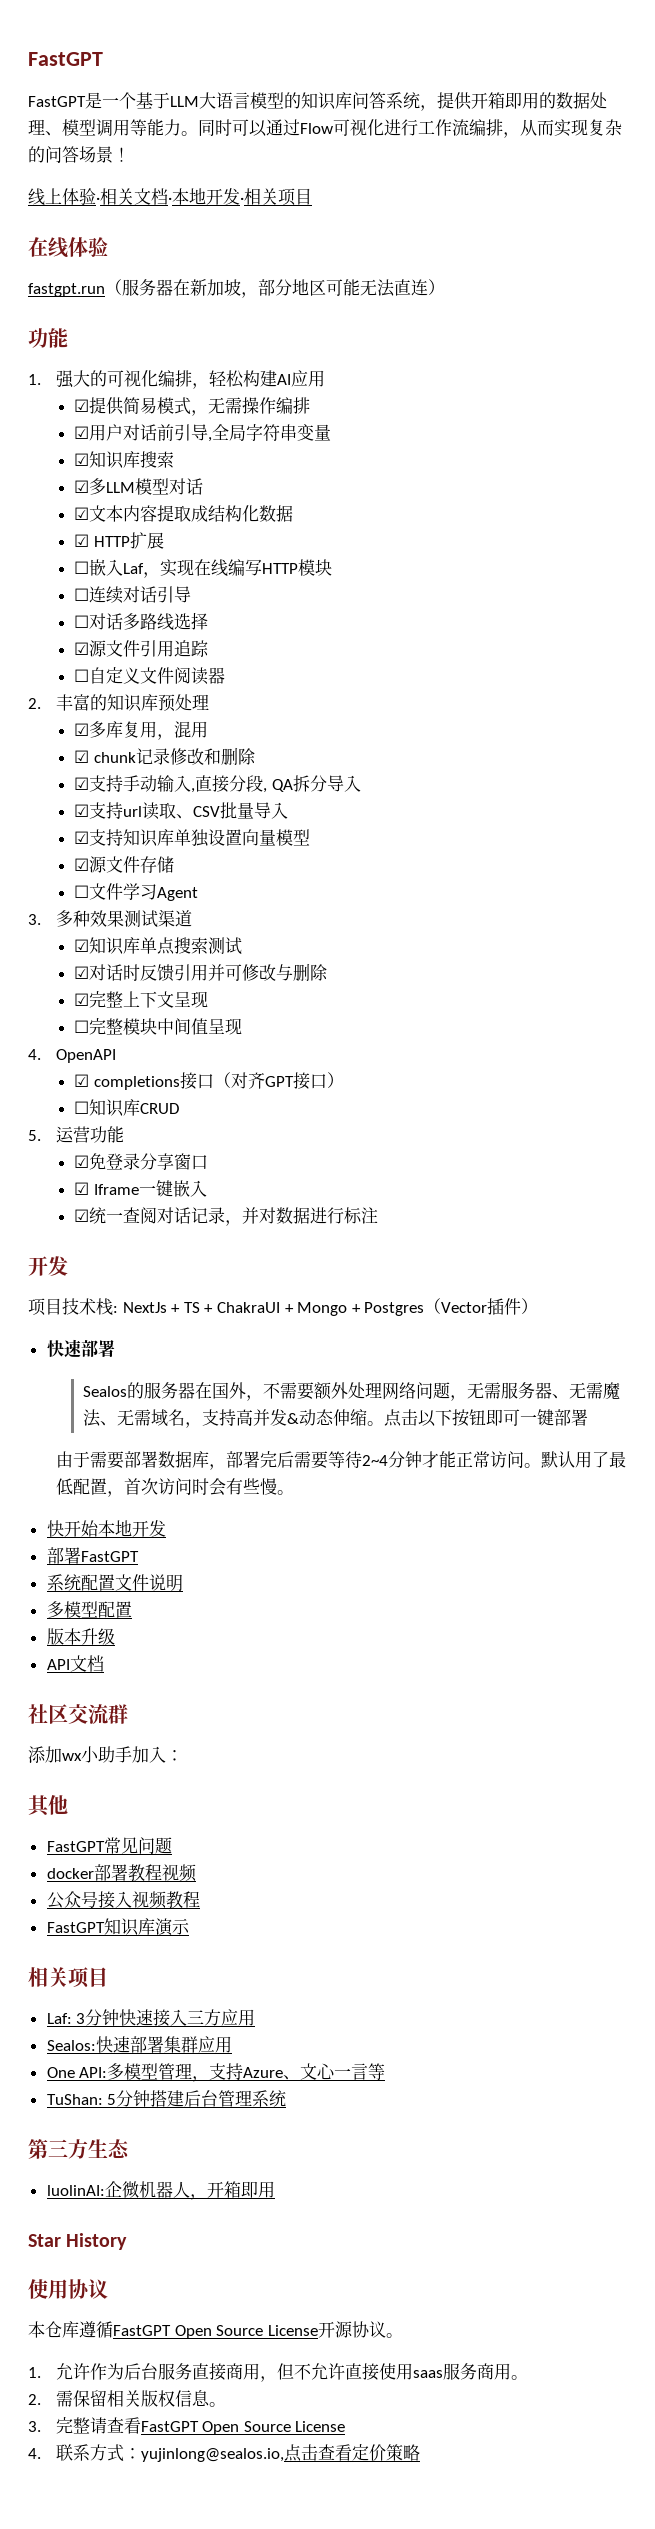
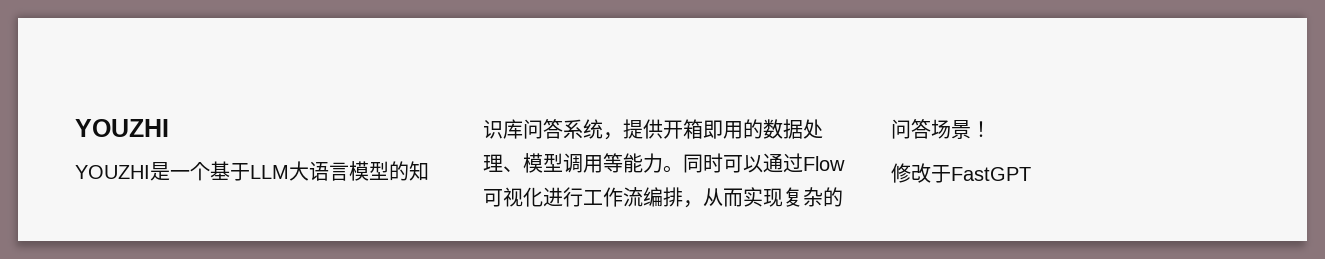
[28,52,103,66] [28,96,86,107] FastGPT // FastGPT -> [75,119,169,137] [75,165,150,179] YOUZHI // YOUZHI
[28,188,312,206] [28,237,108,258] [28,279,445,298] [28,328,68,348] [28,370,325,389] [74,397,311,416] [74,424,332,442] [74,451,175,469] [74,478,204,495] [74,505,294,522] [74,532,164,549] [74,559,333,578] [74,586,192,604] [74,612,209,631] [74,640,210,657] [74,667,226,685] [28,694,209,712] [74,721,209,740] [74,747,256,765] [74,775,361,793] [74,802,289,820] [74,829,311,847] [74,856,175,873] [74,883,199,901] [28,910,192,928] [74,937,243,955] [74,963,329,982] [74,991,209,1008] [74,1018,243,1035] [28,1049,116,1063] [74,1072,344,1090] [74,1099,180,1117] [28,1126,124,1143] [74,1153,209,1170] [74,1180,207,1197] [74,1207,379,1226] [28,1256,68,1276] [28,1298,539,1316] [46,1339,115,1358] [83,1382,621,1401] [83,1409,589,1428] [55,1451,626,1470] [55,1478,294,1497] [46,1520,166,1537] [46,1547,139,1564] [46,1574,183,1592] [46,1601,132,1618] [46,1628,115,1645] [46,1655,104,1672] [28,1704,128,1724] [28,1746,183,1763] [28,1795,68,1817] [46,1837,172,1854] [46,1864,197,1882] [46,1891,200,1909] [46,1918,190,1936] [28,1967,108,1988] [46,2009,256,2027] [46,2036,232,2053] [46,2063,386,2082] [46,2090,287,2107] [28,2139,130,2159] [46,2181,275,2200] [28,2233,128,2250] [28,2279,108,2299] [28,2321,403,2339] [28,2363,528,2382] [28,2390,226,2407] [28,2417,346,2435] [28,2444,420,2462] 线上体验·相关文档·本地开发·相关项目 // 在线体验 // fastgpt.run（服务器在新加坡，部分地区可能无法直连） // 功能 // 1.强大的可视化编排，轻松构建AI应用 // ☑提供简易模式，无需操作编排 // ☑用户对话前引导,全局字符串变量 // ☑知识库搜索 // ☑多LLM模型对话 // ☑文本内容提取成结构化数据 // ☑ HTTP扩展 // ☐嵌入Laf，实现在线编写HTTP模块 // ☐连续对话引导 // ☐对话多路线选择 // ☑源文件引用追踪 // ☐自定义文件阅读器 // 2.丰富的知识库预处理 // ☑多库复用，混用 // ☑ chunk记录修改和删除 // ☑支持手动输入,直接分段, QA拆分导入 // ☑支持url读取、CSV批量导入 // ☑支持知识库单独设置向量模型 // ☑源文件存储 // ☐文件学习Agent // 3.多种效果测试渠道 // ☑知识库单点搜索测试 // ☑对话时反馈引用并可修改与删除 // ☑完整上下文呈现 // ☐完整模块中间值呈现 // 4. OpenAPI // ☑ completions接口（对齐GPT接口） // ☐知识库CRUD // 5.运营功能 // ☑免登录分享窗口 // ☑ Iframe一键嵌入 // ☑统一查阅对话记录，并对数据进行标注 // 开发 // 项目技术栈: NextJs + TS + ChakraUI + Mongo + Postgres（Vector插件） // 快速部署 // Sealos的服务器在国外，不需要额外处理网络问题，无需服务器、无需魔法、无需域名，支持高并发&动态伸缩。点击以下按钮即可一键部署 // 由于需要部署数据库，部署完后需要等待2~4分钟才能正常访问。默认用了最低配置，首次访问时会有些慢。 // 快开始本地开发 // 部署FastGPT // 系统配置文件说明 // 多模型配置 // 版本升级 // API文档 // 社区交流群 // 添加wx小助手加入： // 其他 // FastGPT常见问题 // docker部署教程视频 // 公众号接入视频教程 // FastGPT知识库演示 // 相关项目 // Laf: 3分钟快速接入三方应用 // Sealos:快速部署集群应用 // One API:多模型管理，支持Azure、文心一言等 // TuShan: 5分钟搭建后台管理系统 // 第三方生态 // luolinAI:企微机器人，开箱即用 // Star History // 使用协议 // 本仓库遵循FastGPT Open Source License开源协议。 // 1.允许作为后台服务直接商用，但不允许直接使用saas服务商用。 // 2.需保留相关版权信息。 // 3.完整请查看FastGPT Open Source License // 4.联系方式：yujinlong@sealos.io,点击查看定价策略 -> [891,163,1031,183] 修改于FastGPT

